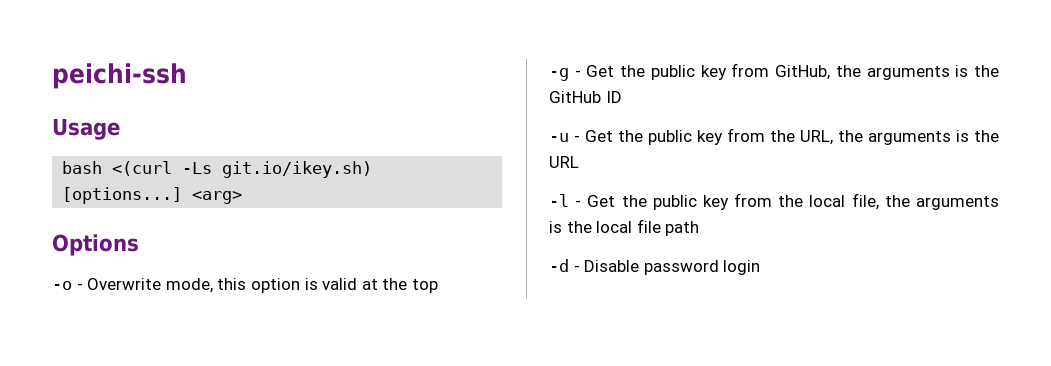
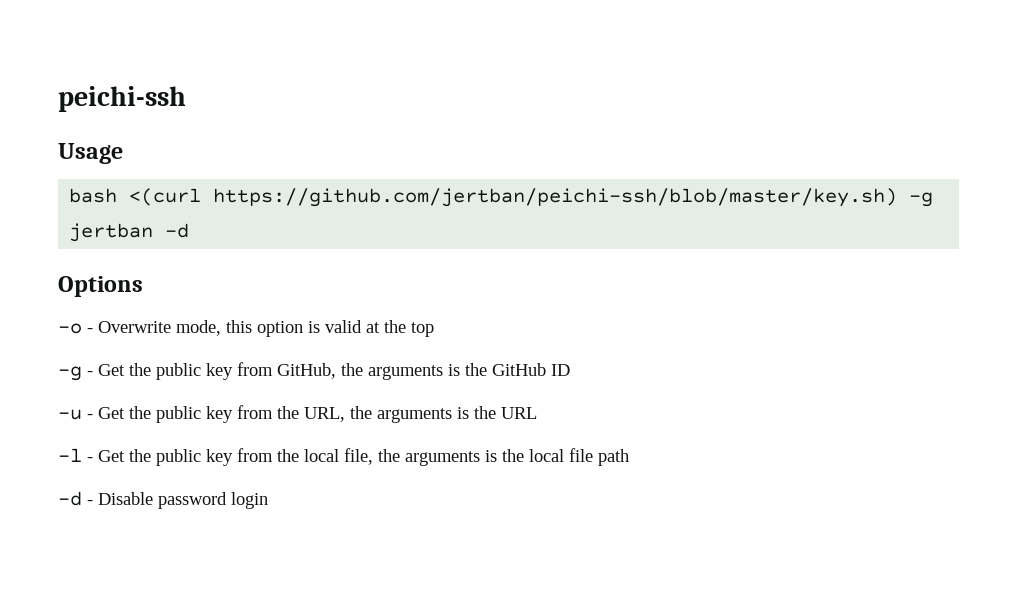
[182,161,373,178] [62,187,243,204] -Ls git.io/ikey.sh) [options...] <arg> -> [213,188,934,207] [69,223,190,242] https://github.com/jertban/peichi-ssh/blob/master/key.sh) -g jertban -d

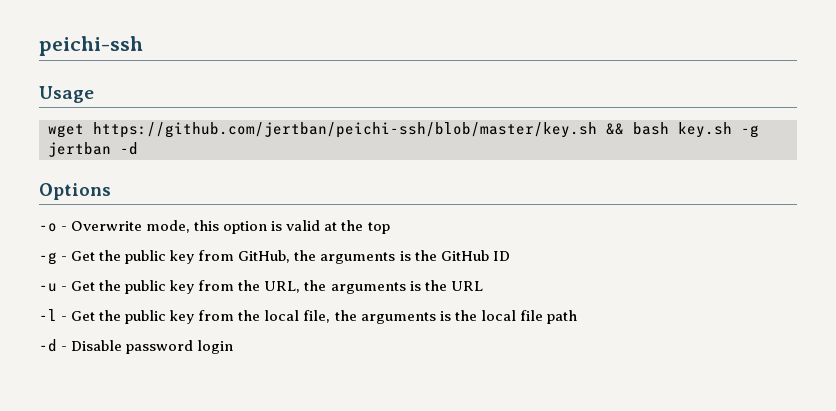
[69,188,898,207] bash <(curl https://github.com/jertban/peichi-ssh/blob/master/key.sh) -> [48,122,732,138] wget https://github.com/jertban/peichi-ssh/blob/master/key.sh && bash key.sh

